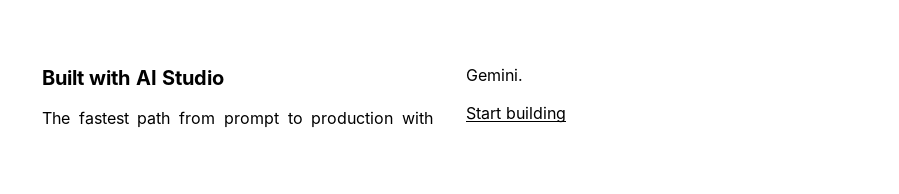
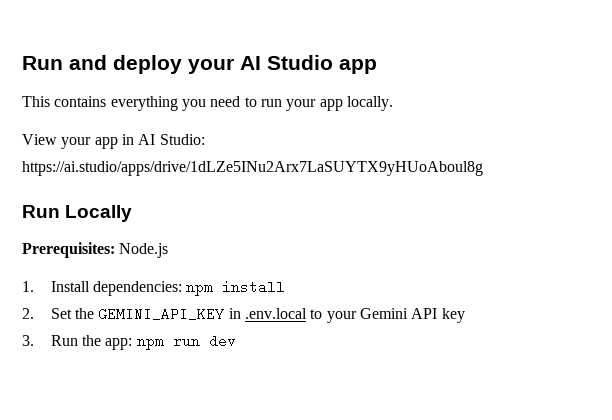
[42,70,225,85] [42,111,434,128] [466,68,523,81] [466,106,566,123] Built with AI Studio // The fastest path from prompt to production with Gemini. // Start building -> [22,55,377,74] [22,96,393,111] [22,134,205,149] [22,161,483,176] [22,205,133,222] [22,242,169,258] [22,280,286,296] [22,307,465,323] [22,334,236,350] Run and deploy your AI Studio app // This contains everything you need to run your app locally. // View your app in AI Studio: https://ai.studio/apps/drive/1dLZe5INu2Arx7LaSUYTX9yHUoAboul8g // Run Locally // Prerequisites: Node.js // 1. Install dependencies: npm install // 2. Set the GEMINI_API_KEY in .env.local to your Gemini API key // 3. Run the app: npm run dev

